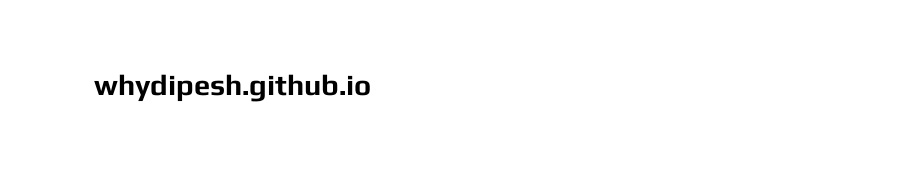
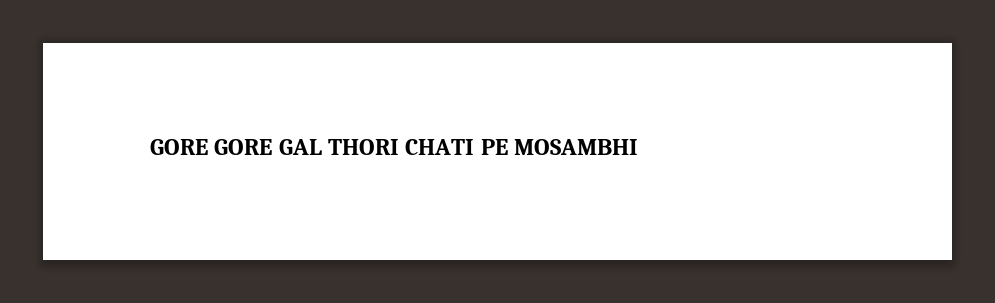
[94,74,371,102] whydipesh.github.io -> [150,139,639,155] GORE GORE GAL THORI CHATI PE MOSAMBHI

